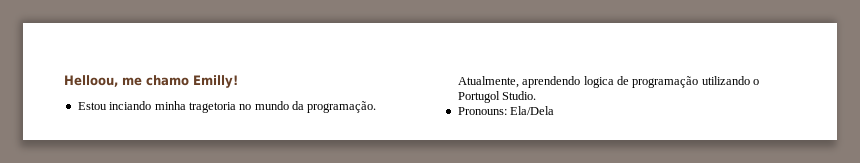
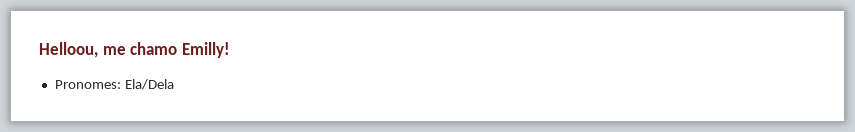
[77,101,377,113] [457,76,759,88] [457,91,537,103] [457,107,507,115] Estou inciando minha tragetoria no mundo da programação. Atualmente, aprendendo logica de programação utilizando o Portugol Studio. // Pronouns: -> [54,80,121,89] Pronomes:

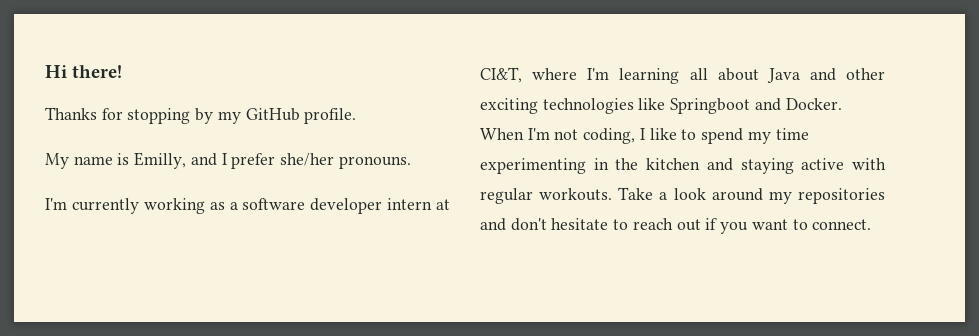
[39,42,230,58] [54,79,174,90] Helloou, me chamo Emilly! // Pronomes: Ela/Dela -> [45,65,123,78] [45,107,357,124] [45,152,411,169] [45,198,450,214] [480,67,885,84] [480,98,842,114] [480,128,809,144] [480,158,886,174] [480,187,885,204] [480,218,872,234] Hi there! // Thanks for stopping by my GitHub profile. // My name is Emilly, and I prefer she/her pronouns. // I'm currently working as a software developer intern at CI&T, where I'm learning all about Java and other exciting technologies like Springboot and Docker. When I'm not coding, I like to spend my time experimenting in the kitchen and staying active with regular workouts. Take a look around my repositories and don't hesitate to reach out if you want to connect.

